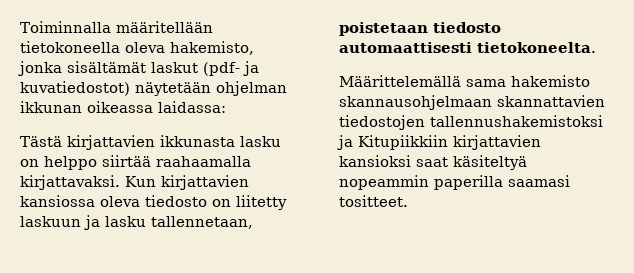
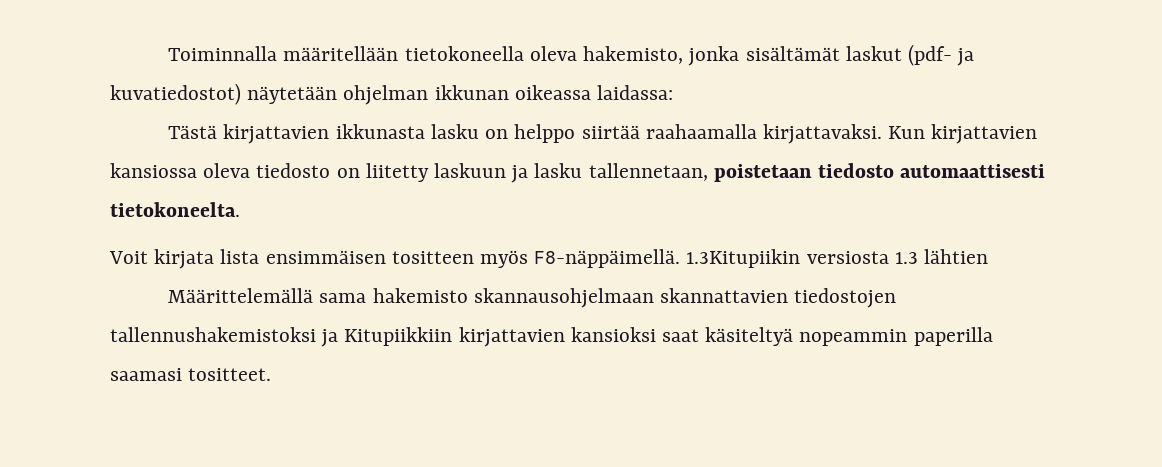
(596, 47) none -> [109,249,989,269] // Voit kirjata lista ensimmäisen tositteen myös F8-näppäimellä. 1.3Kitupiikin versiosta 1.3 lähtien

